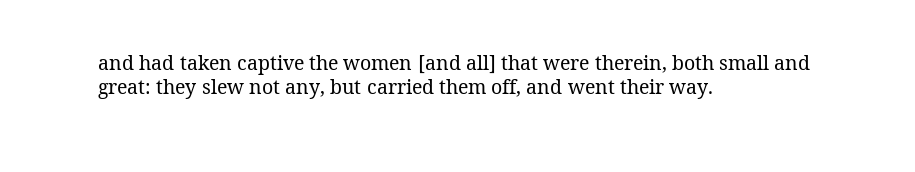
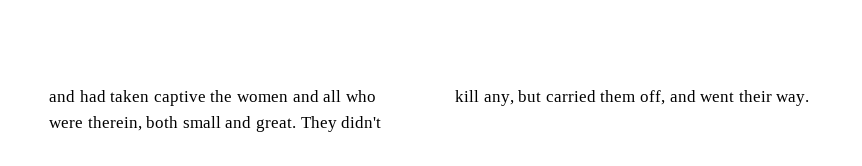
[417,55,539,74] [and all] that -> [292,90,376,102] and all who
[98,79,280,99] great: they slew not -> [255,116,382,132] [455,90,479,102] great. They didn't kill

